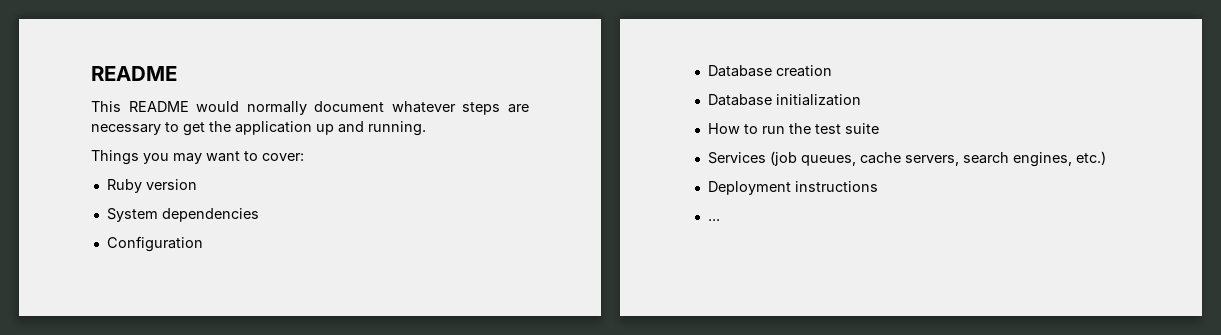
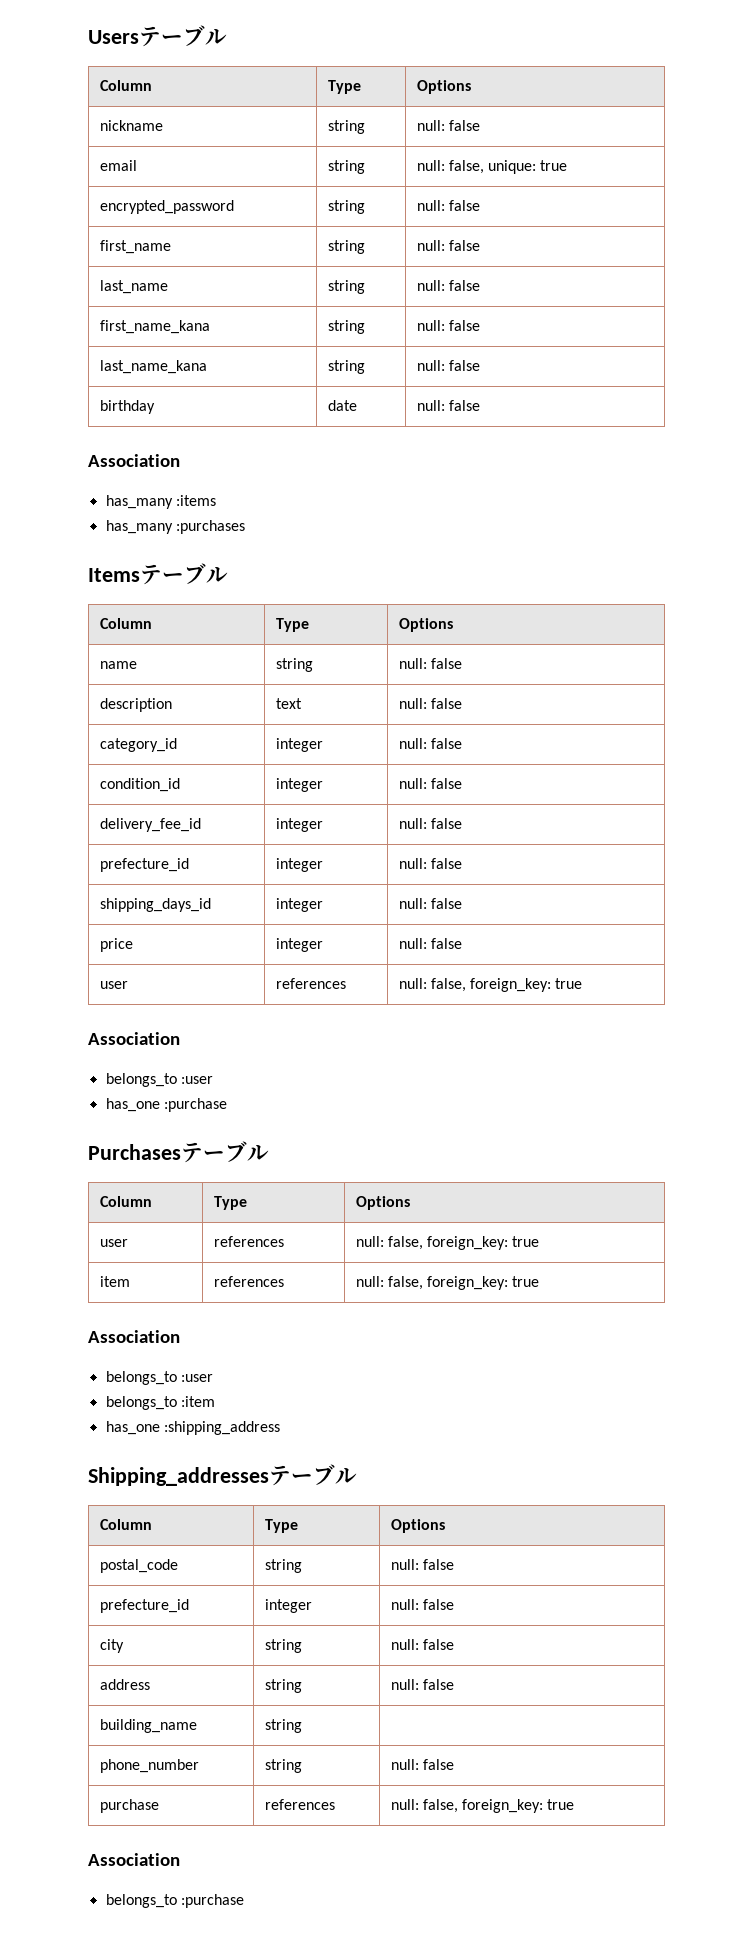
[91,66,177,81] [91,101,529,115] [91,121,426,136] [91,150,304,165] [106,179,197,193] [106,208,259,222] [106,236,203,252] [707,65,832,77] [707,94,861,106] [707,123,879,134] [707,151,1106,167] [707,181,878,195] [707,219,720,221] README // This README would normally document whatever steps are necessary to get the application up and running. // Things you may want to cover: // Ruby version // System dependencies // Configuration // Database creation // Database initialization // How to run the test suite // Services (job queues, cache servers, search engines, etc.) // Deployment instructions // ... -> [88,25,227,47] [99,80,152,91] [327,80,361,94] [416,80,471,94] [99,120,163,131] [327,120,365,134] [416,120,480,131] [99,160,137,171] [327,160,365,174] [416,160,568,174] [99,200,234,214] [327,200,365,214] [416,200,480,211] [99,240,171,254] [327,240,365,254] [416,240,480,251] [99,280,168,294] [327,280,365,294] [416,280,480,291] [99,320,210,334] [327,320,365,334] [416,320,480,331] [99,360,207,374] [327,360,365,374] [416,360,480,371] [99,400,155,414] [327,400,357,411] [416,400,480,411] [88,454,180,467] [105,495,216,509] [105,520,245,534] [88,563,228,585] [99,618,152,629] [275,618,309,632] [398,618,453,632] [99,661,137,669] [275,658,313,672] [398,658,462,669] [99,698,172,712] [275,698,302,709] [398,698,462,709] [99,738,177,752] [275,738,323,752] [398,738,462,749] [99,778,180,792] [275,778,323,792] [398,778,462,789] [99,818,201,832] [275,818,323,832] [398,818,462,829] [99,858,189,872] [275,858,323,872] [398,858,462,869] [99,898,211,912] [275,898,323,912] [398,898,462,909] [99,938,133,952] [275,938,323,952] [398,938,462,949] [99,981,128,989] [275,978,346,989] [398,978,583,992] [88,1032,180,1045] [105,1073,213,1087] [105,1098,227,1112] [88,1141,269,1163] [99,1196,152,1207] [213,1196,247,1210] [355,1196,410,1210] [99,1239,128,1247] [213,1236,284,1247] [355,1236,540,1250] [99,1276,130,1287] [213,1276,284,1287] [355,1276,540,1290] [88,1330,180,1343] [105,1371,213,1385] [105,1396,215,1410] [105,1421,280,1435] [88,1464,357,1486] [99,1519,152,1530] [264,1519,298,1533] [390,1519,445,1533] [99,1559,178,1573] [264,1559,302,1573] [390,1559,454,1570] [99,1599,189,1613] [264,1599,312,1613] [390,1599,454,1610] [99,1639,124,1653] [264,1639,302,1653] [390,1639,454,1650] [99,1679,150,1690] [264,1679,302,1693] [390,1679,454,1690] [99,1719,197,1733] [264,1719,302,1733] [99,1759,199,1773] [264,1759,302,1773] [390,1759,454,1770] [99,1799,159,1813] [264,1799,335,1810] [390,1799,575,1813] [88,1853,180,1866] [105,1894,244,1908] Usersテーブル // Column | Type | Options // nickname | string | null: false // email | string | null: false, unique: true // encrypted_password | string | null: false // first_name | string | null: false // last_name | string | null: false // first_name_kana | string | null: false // last_name_kana | string | null: false // birthday | date | null: false // Association // has_many :items // has_many :purchases // Itemsテーブル // Column | Type | Options // name | string | null: false // description | text | null: false // category_id | integer | null: false // condition_id | integer | null: false // delivery_fee_id | integer | null: false // prefecture_id | integer | null: false // shipping_days_id | integer | null: false // price | integer | null: false // user | references | null: false, foreign_key: true // Association // belongs_to :user // has_one :purchase // Purchasesテーブル // Column | Type | Options // user | references | null: false, foreign_key: true // item | references | null: false, foreign_key: true // Association // belongs_to :user // belongs_to :item // has_one :shipping_address // Shipping_addressesテーブル // Column | Type | Options // postal_code | string | null: false // prefecture_id | integer | null: false // city | string | null: false // address | string | null: false // building_name | string | // phone_number | string | null: false // purchase | references | null: false, foreign_key: true // Association // belongs_to :purchase

